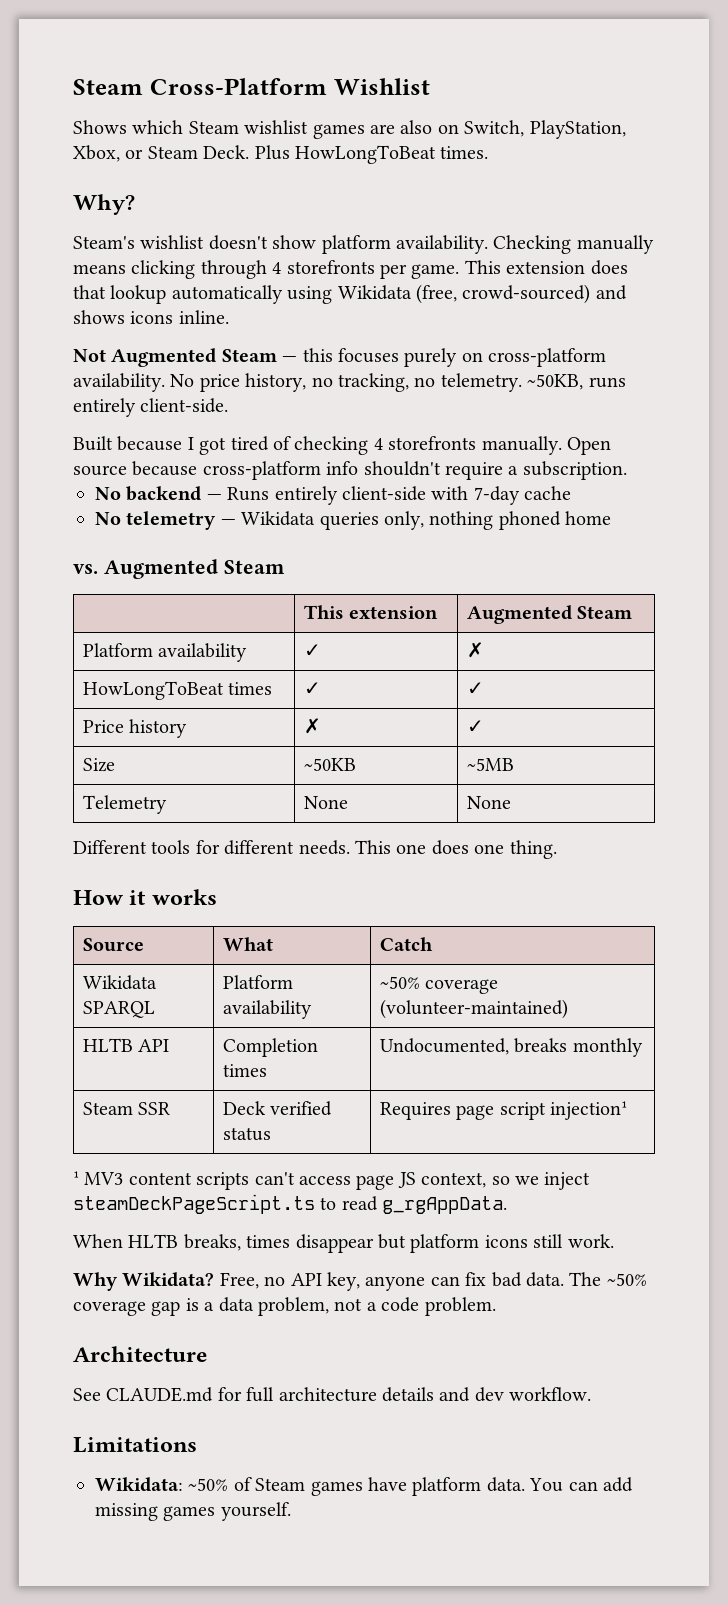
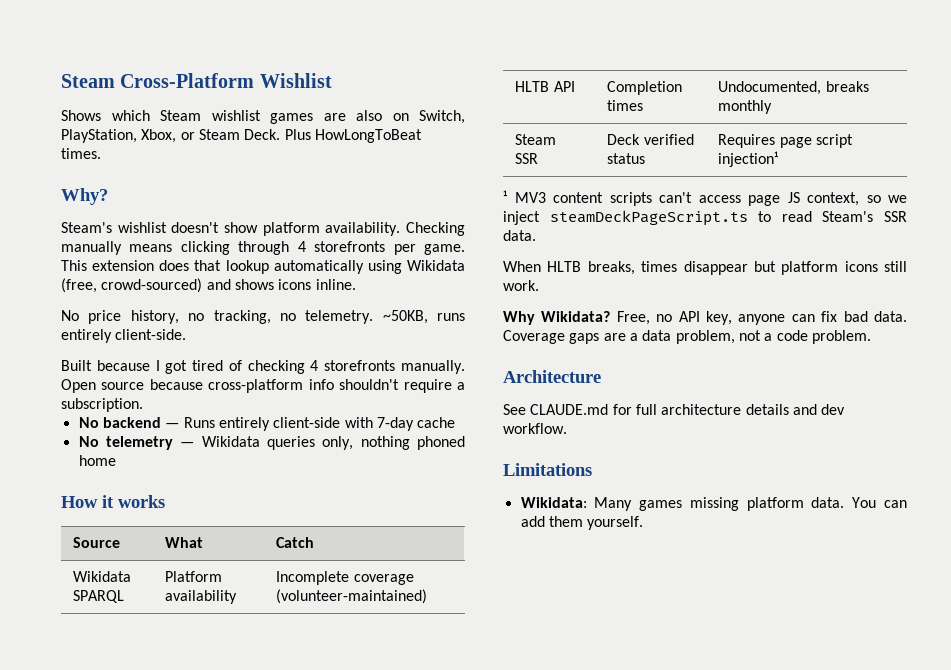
[73,348,607,367] [73,373,165,392] Not Augmented Steam — this focuses purely on cross-platform availability. -> (356, 284) none
[73,559,285,579] [303,605,439,619] [466,605,633,624] [82,643,248,662] [303,644,321,657] [466,642,484,658] [82,681,273,700] [303,682,321,695] [466,682,484,695] [82,719,188,738] [303,718,321,734] [466,720,484,733] [82,758,115,772] [303,758,356,771] [466,758,514,771] [82,795,167,814] [303,796,348,809] [466,796,511,809] [73,840,557,859] // vs. Augmented Steam // | This extension | Augmented Steam // Platform availability | ✓ | ✗ // HowLongToBeat times | ✓ | ✓ // Price history | ✗ | ✓ // Size | ~50KB | ~5MB // Telemetry | None | None // Different tools for different needs. This one does one thing. -> (116, 460) none
[379,976,420,989] ~50% -> [276,571,350,585] Incomplete
[382,1196,508,1214] g_rgAppData. -> [822,211,907,222] [503,230,536,241] Steam's SSR data.
[569,1272,647,1286] [73,1298,199,1316] The ~50% coverage gap is -> [503,330,626,344] Coverage gaps are
[188,1477,407,1496] ~50% of Steam games have -> [594,497,739,511] Many games missing
[95,1503,216,1521] missing games -> [548,516,583,527] them

